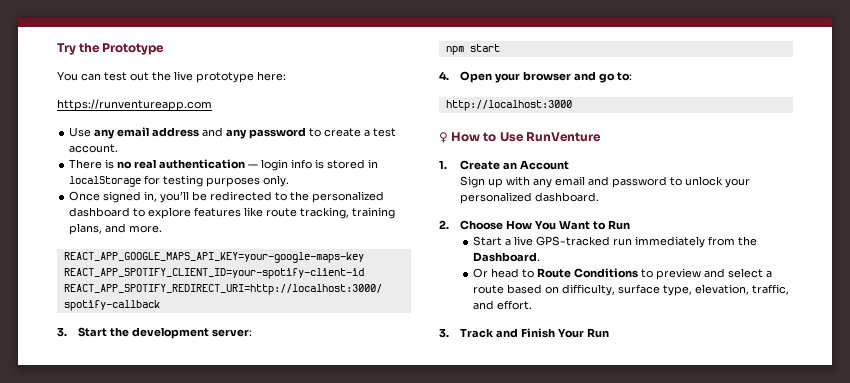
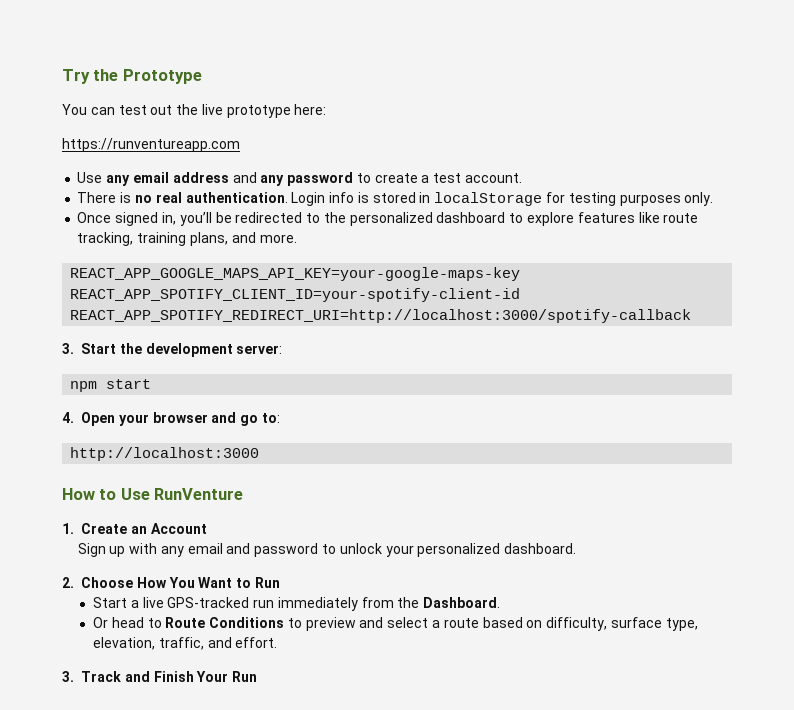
[159,159,289,171] authentication — login -> [185,192,326,206] authentication. Login
[439,132,448,143] ♀ -> (260, 454) none

